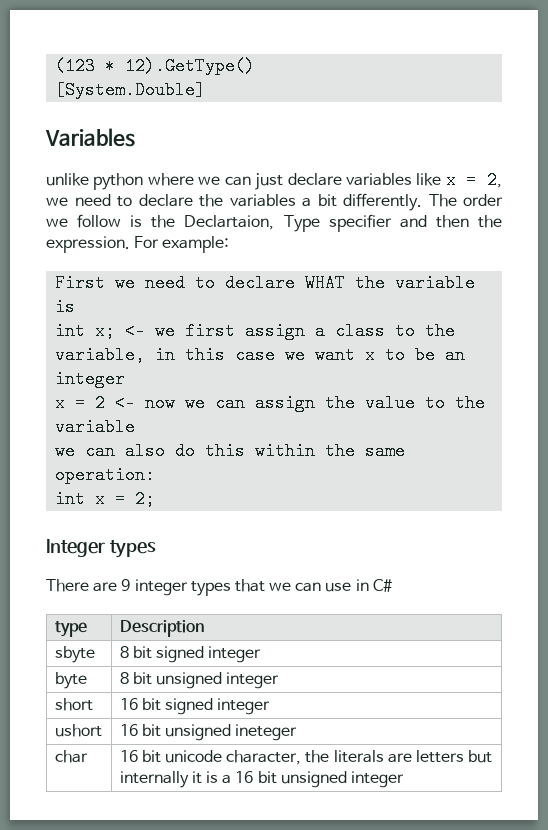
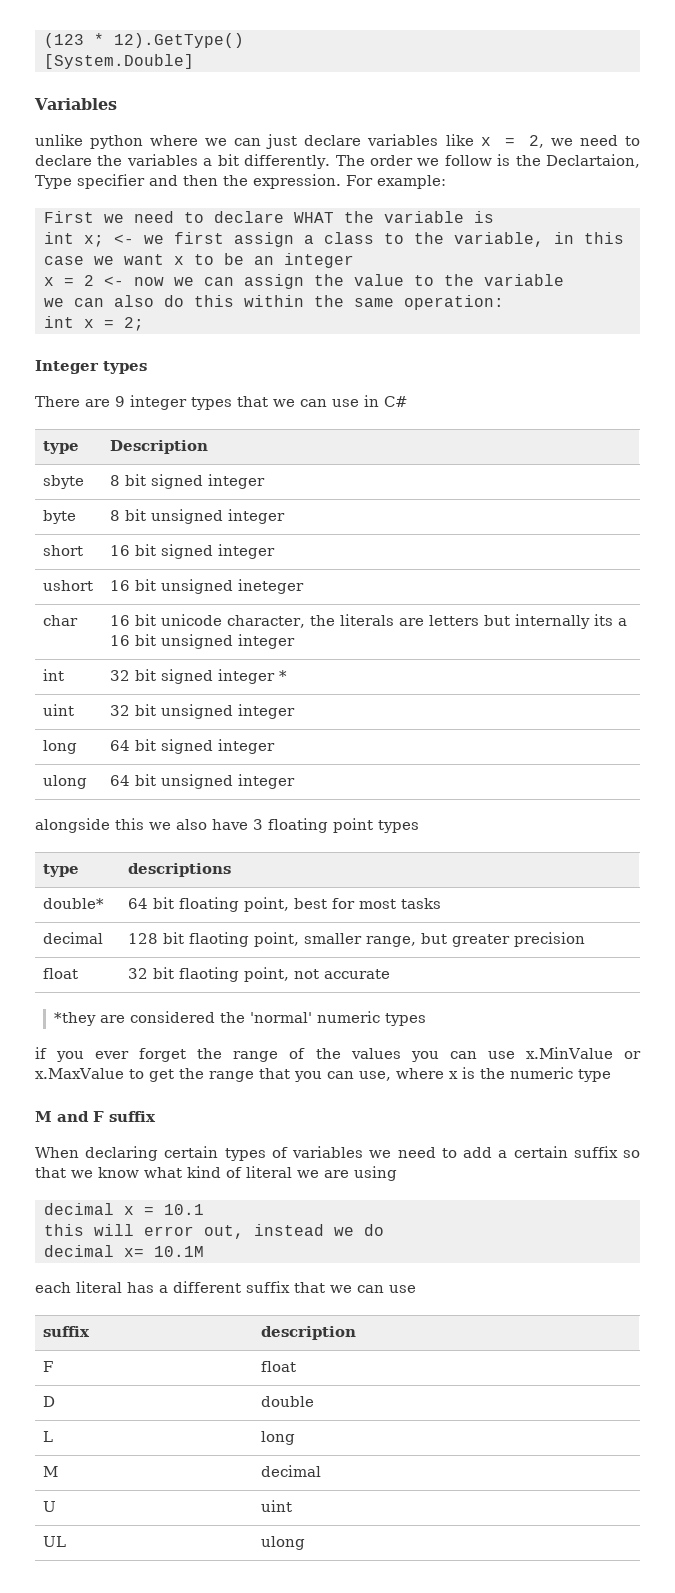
[191,771,219,784] it is -> [594,614,614,626] its
(404, 779) none -> [43,669,65,681] [110,669,288,684] [43,704,75,716] [110,704,296,719] [43,740,78,754] [110,739,276,754] [43,775,88,789] [110,774,296,789] [35,818,419,833] [43,864,80,877] [128,863,232,877] [43,898,105,909] [128,897,442,912] [43,932,104,944] [128,932,586,947] [43,968,79,979] [128,967,391,982] [53,1011,426,1026] [35,1047,641,1062] [35,1067,611,1082] [35,1111,156,1122] [35,1146,640,1161] [35,1166,397,1181] [43,1203,204,1215] [43,1224,384,1239] [43,1245,204,1257] [35,1281,416,1293] [43,1326,91,1337] [261,1326,357,1340] [43,1361,54,1372] [261,1361,297,1372] [43,1396,56,1407] [261,1396,315,1407] [43,1431,54,1442] [261,1431,296,1445] [43,1466,59,1477] [261,1465,322,1477] [43,1501,57,1512] [261,1500,293,1512] [43,1536,67,1547] [261,1536,306,1550] // int | 32 bit signed integer * // uint | 32 bit unsigned integer // long | 64 bit signed integer // ulong | 64 bit unsigned integer // alongside this we also have 3 floating point types // type | descriptions // double* | 64 bit floating point, best for most tasks // decimal | 128 bit flaoting point, smaller range, but greater precision // float | 32 bit flaoting point, not accurate // *they are considered the 'normal' numeric types // if you ever forget the range of the values you can use x.MinValue or x.MaxValue to get the range that you can use, where x is the numeric type // M and F suffix // When declaring certain types of variables we need to add a certain suffix so that we know what kind of literal we are using // decimal x = 10.1 // this will error out, instead we do // decimal x= 10.1M // each literal has a different suffix that we can use // suffix | description // F | float // D | double // L | long // M | decimal // U | uint // UL | ulong

